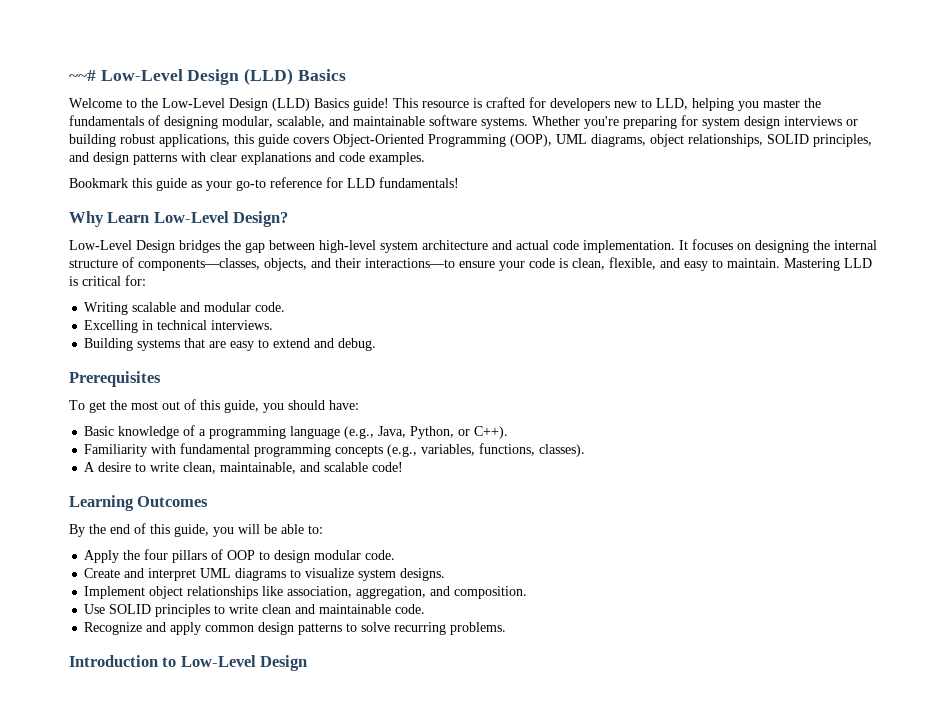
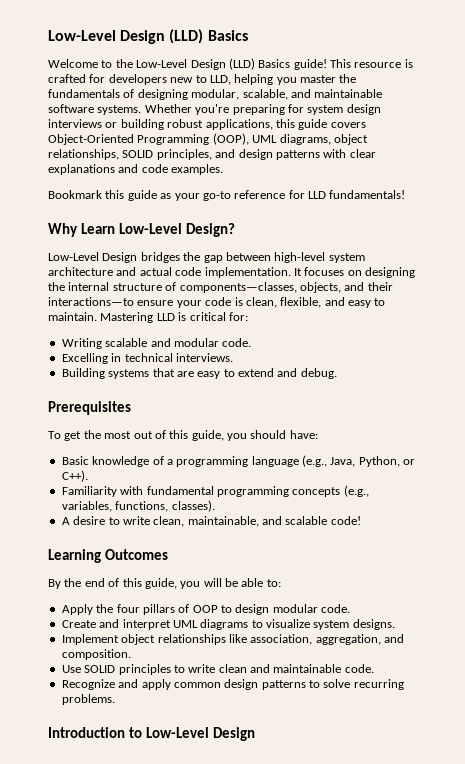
[69,70,96,81] ~~# -> (48, 35) none

